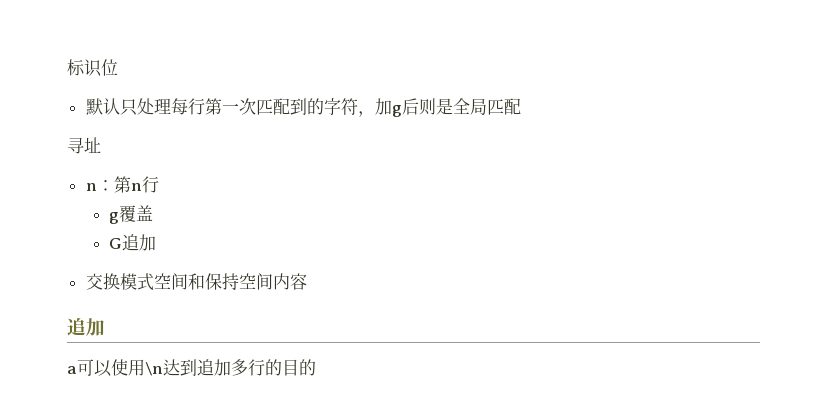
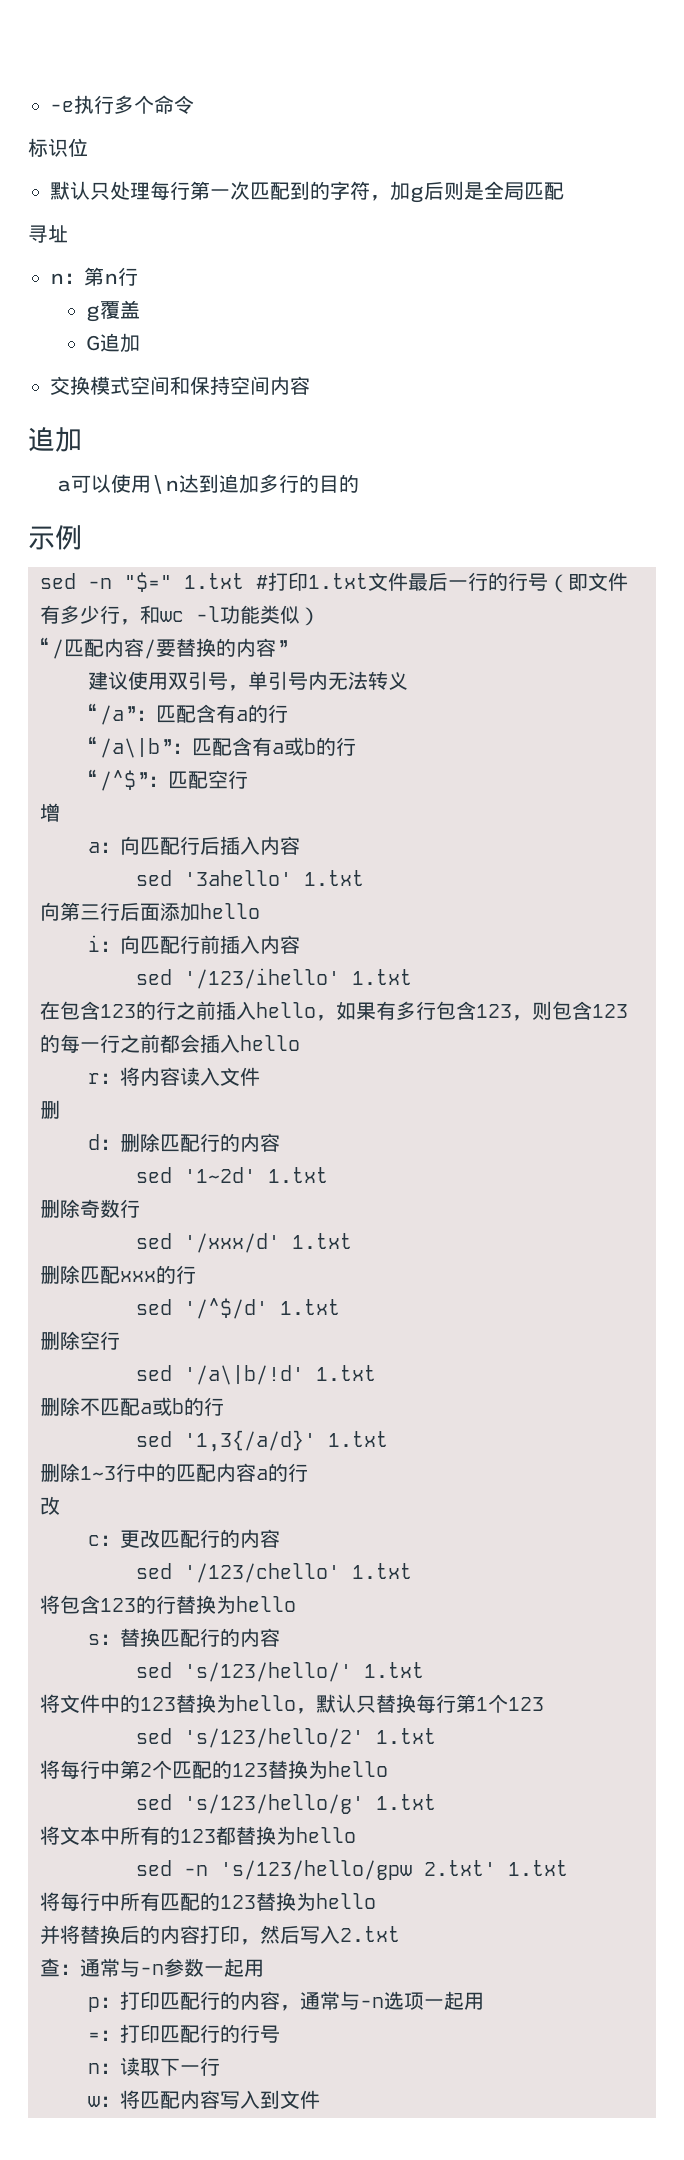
(67, 67) none -> [50,95,194,114] -e执行多个命令 //
(316, 367) none -> [28,525,82,550] [40,572,628,593] [40,605,320,626] [40,637,288,659] [88,671,408,691] [88,703,288,725] [88,736,356,758] [88,769,248,791] [40,803,60,822] [88,836,300,855] [136,870,364,886] [40,902,260,922] [88,935,300,954] [136,968,412,989] [40,1001,628,1021] [40,1034,300,1053] [88,1067,260,1086] [40,1100,60,1119] [88,1133,280,1152] [136,1167,328,1183] [40,1199,140,1218] [136,1233,352,1253] [40,1265,196,1284] [136,1298,340,1319] [40,1331,120,1350] [136,1365,376,1385] [40,1397,224,1416] [136,1430,388,1452] [40,1463,308,1482] [40,1496,60,1515] [88,1529,280,1548] [136,1563,412,1583] [40,1595,296,1614] [88,1628,280,1647] [136,1662,424,1682] [40,1694,544,1714] [136,1728,436,1748] [40,1760,388,1779] [136,1794,436,1814] [40,1826,356,1845] [136,1860,568,1880] [40,1892,376,1911] [40,1925,400,1945] [40,1958,264,1977] [88,1991,484,2012] [88,2024,280,2043] [88,2057,220,2076] [88,2090,320,2109] // 示例 // sed -n "$=" 1.txt #打印1.txt文件最后一行的行号（即文件有多少行，和wc -l功能类似） // “/匹配内容/要替换的内容” // 建议使用双引号，单引号内无法转义 // “/a”：匹配含有a的行 // “/a\|b”：匹配含有a或b的行 // “/^$”：匹配空行 // 增 // a：向匹配行后插入内容 // sed '3ahello' 1.txt // 向第三行后面添加hello // i：向匹配行前插入内容 // sed '/123/ihello' 1.txt // 在包含123的行之前插入hello，如果有多行包含123，则包含123的每一行之前都会插入hello // r：将内容读入文件 // 删 // d：删除匹配行的内容 // sed '1~2d' 1.txt // 删除奇数行 // sed '/xxx/d' 1.txt // 删除匹配xxx的行 // sed '/^$/d' 1.txt // 删除空行 // sed '/a\|b/!d' 1.txt // 删除不匹配a或b的行 // sed '1,3{/a/d}' 1.txt // 删除1~3行中的匹配内容a的行 // 改 // c：更改匹配行的内容 // sed '/123/chello' 1.txt // 将包含123的行替换为hello // s：替换匹配行的内容 // sed 's/123/hello/' 1.txt // 将文件中的123替换为hello，默认只替换每行第1个123 // sed 's/123/hello/2' 1.txt // 将每行中第2个匹配的123替换为hello // sed 's/123/hello/g' 1.txt // 将文本中所有的123都替换为hello // sed -n 's/123/hello/gpw 2.txt' 1.txt // 将每行中所有匹配的123替换为hello // 并将替换后的内容打印，然后写入2.txt // 查：通常与-n参数一起用 // p：打印匹配行的内容，通常与-n选项一起用 // =：打印匹配行的行号 // n：读取下一行 // w：将匹配内容写入到文件

